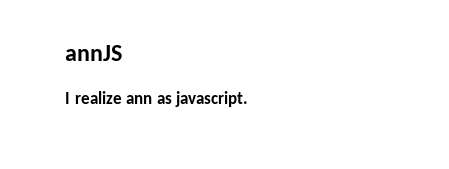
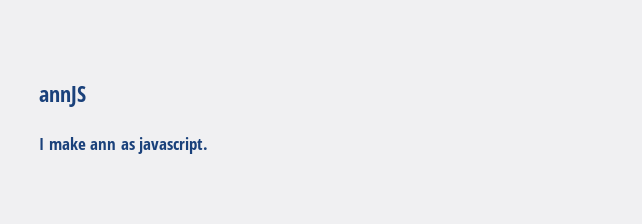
[74,91,122,104] realize -> [48,137,86,150] make

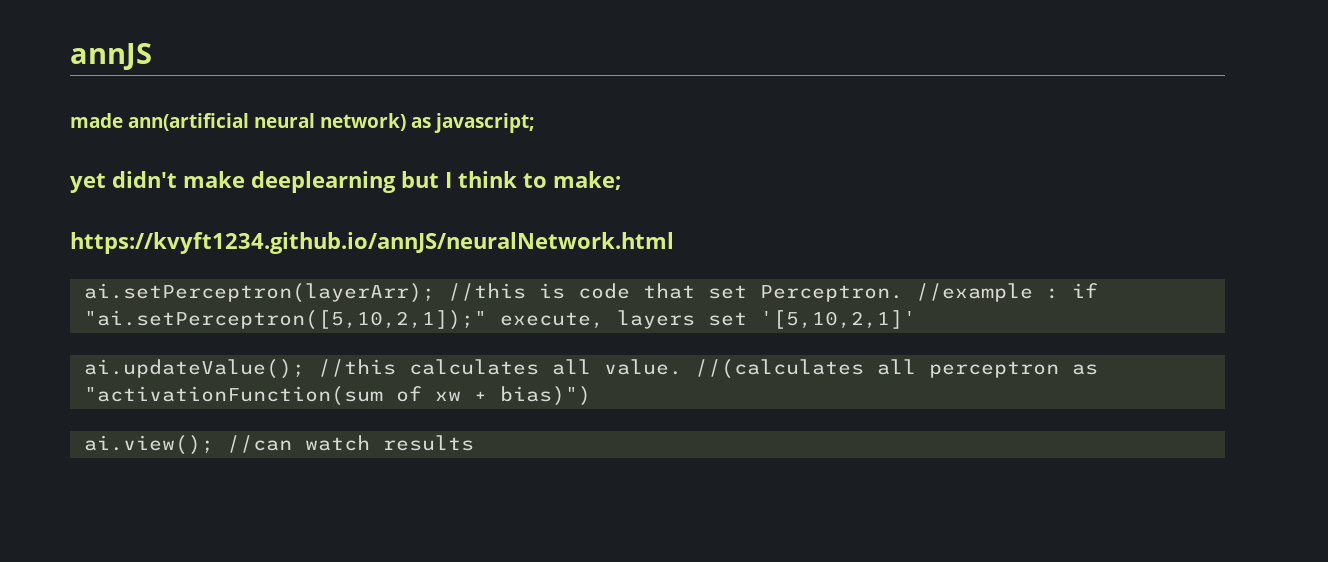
[39,137,209,154] I make ann as javascript. -> [70,113,535,133] [70,171,621,193] [70,232,674,254] [83,283,1098,303] [83,310,916,330] [83,359,1098,379] [83,386,591,406] [83,435,474,455] made ann(artificial neural network) as javascript; // yet didn't make deeplearning but I think to make; // https://kvyft1234.github.io/annJS/neuralNetwork.html // ai.setPerceptron(layerArr); //this is code that set Perceptron. //example : if "ai.setPerceptron([5,10,2,1]);" execute, layers set '[5,10,2,1]' // ai.updateValue(); //this calculates all value. //(calculates all perceptron as "activationFunction(sum of xw + bias)") // ai.view(); //can watch results

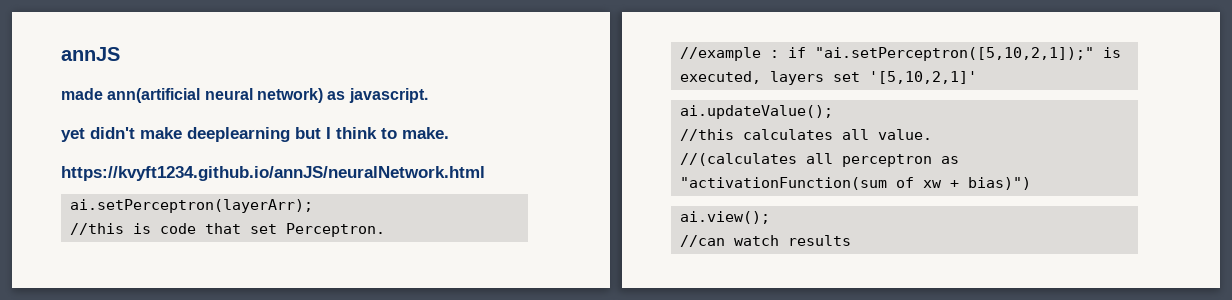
[434,113,535,133] javascript; -> [348,88,428,103] javascript.
[553,171,621,190] make; -> [402,127,449,139] make.
(435, 293) none -> (313, 206) //
(903, 293) none -> (385, 230) //
[499,312,604,329] execute, -> [1103,47,1121,58] [680,71,761,84] is executed,
(305, 369) none -> (833, 112) //
(682, 367) none -> (932, 134) //
(214, 445) none -> (770, 217) //

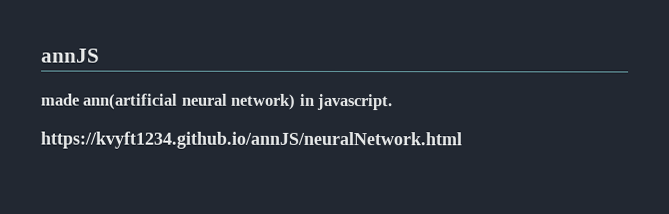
[327,91,346,100] as -> [299,93,315,106] in
[61,127,449,142] [61,166,485,181] [70,199,313,213] [70,223,385,237] [680,47,1121,61] [680,71,977,85] [680,105,833,119] [680,129,932,141] [680,153,959,167] [680,177,1031,190] [680,211,770,224] [680,235,851,247] yet didn't make deeplearning but I think to make. // https://kvyft1234.github.io/annJS/neuralNetwork.html // ai.setPerceptron(layerArr); // //this is code that set Perceptron. // //example : if "ai.setPerceptron([5,10,2,1]);" is executed, layers set '[5,10,2,1]' // ai.updateValue(); // //this calculates all value. // //(calculates all perceptron as "activationFunction(sum of xw + bias)") // ai.view(); // //can watch results -> [40,131,462,150] https://kvyft1234.github.io/annJS/neuralNetwork.html

